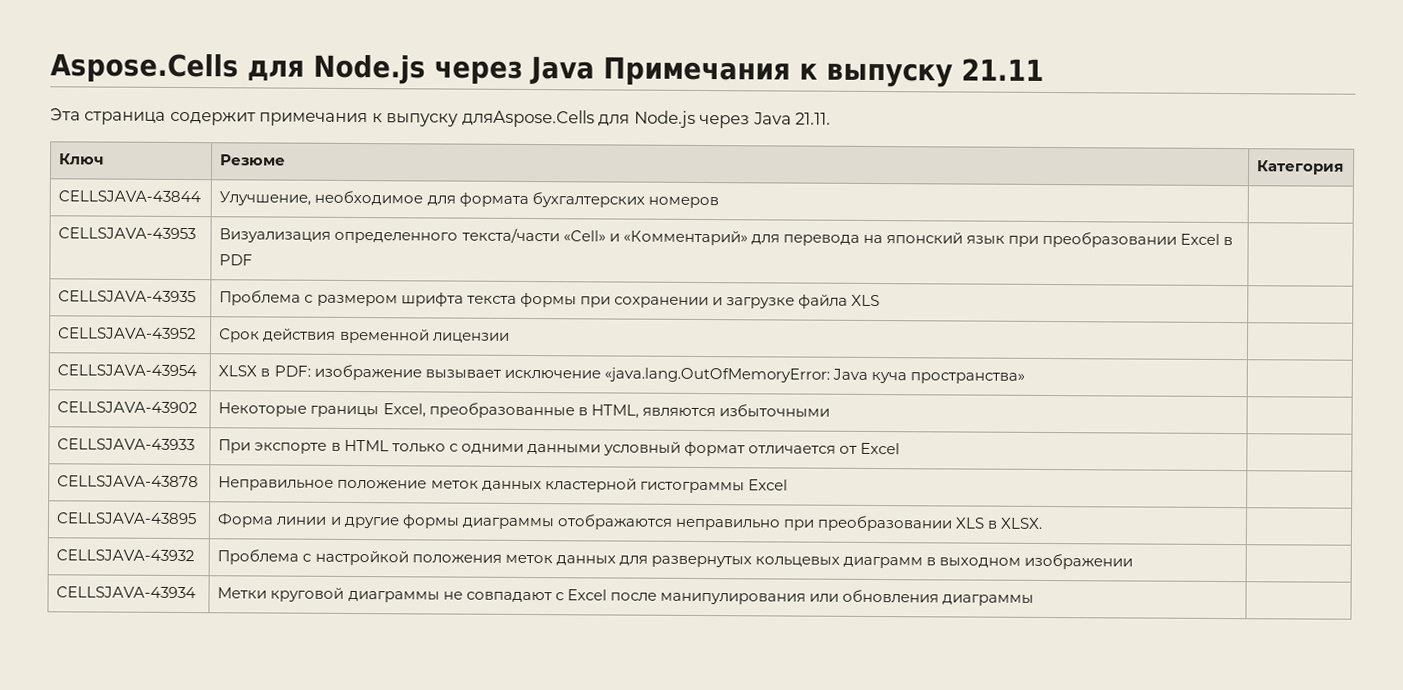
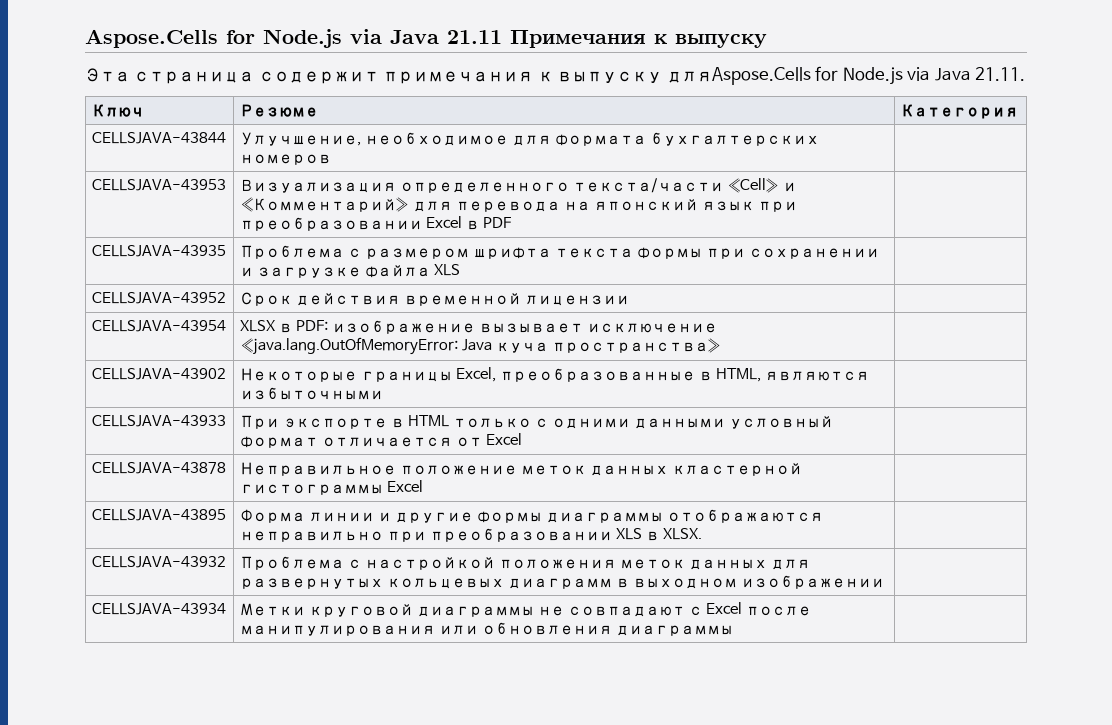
[247,53,595,85] для Node.js через Java -> [226,29,502,48] for Node.js via Java 21.11
[961,58,1044,81] 21.11 -> (767, 41) none
[598,110,751,129] для Node.js через -> [815,66,931,85] for Node.js via

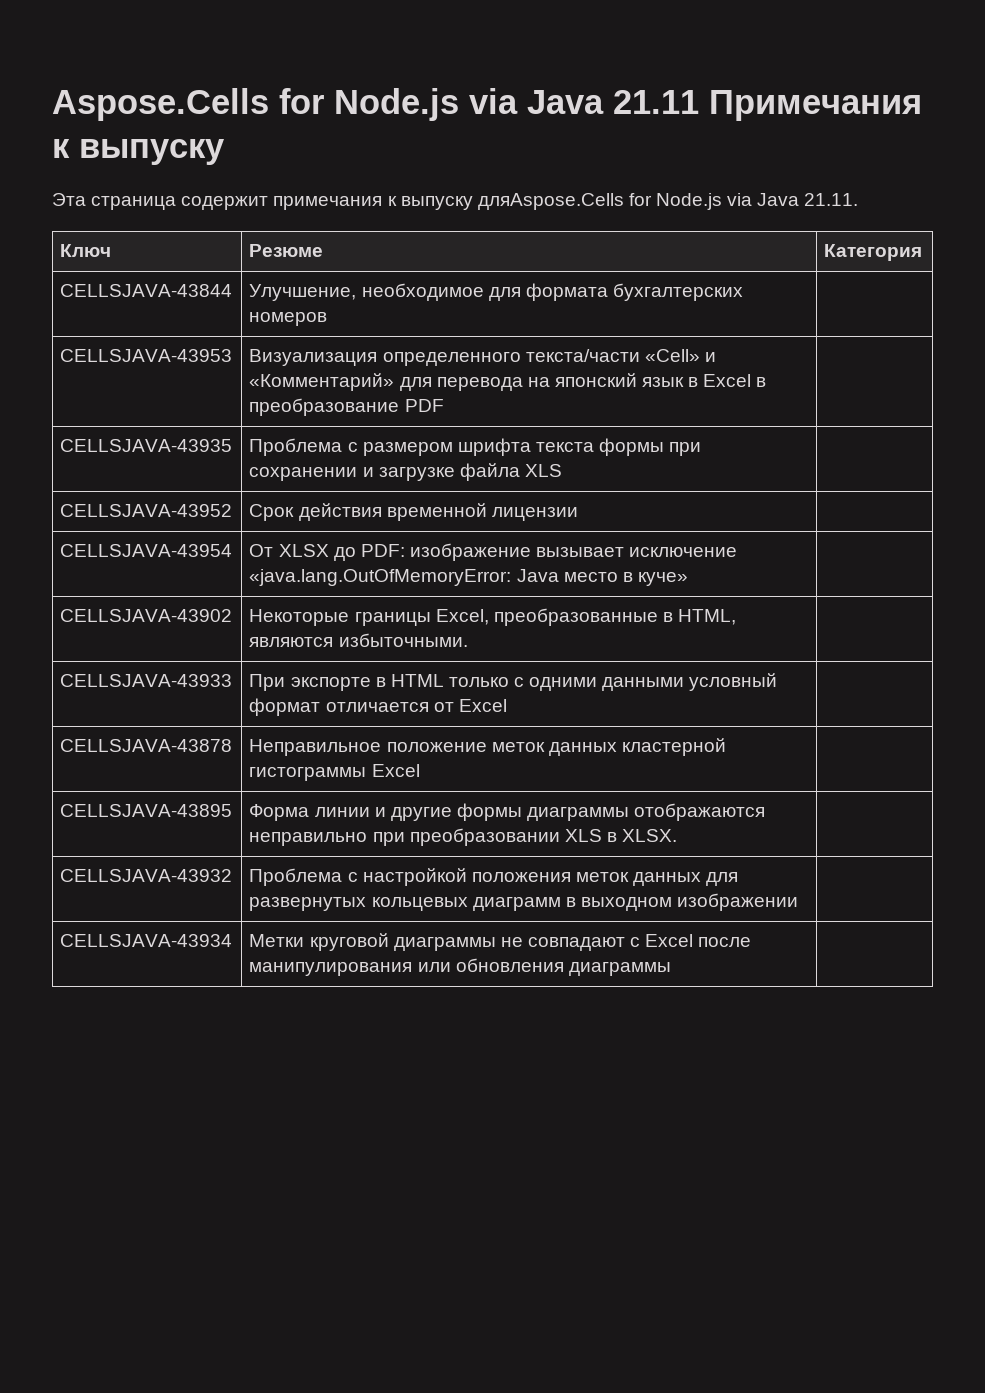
[758,201,798,212] [239,217,422,231] при преобразовании -> [688,377,699,387] в
(479, 225) none -> [249,398,400,416] преобразование
[239,320,292,333] XLSX в -> [249,544,356,561] От XLSX до
[495,338,721,353] куча пространства» -> [563,572,688,586] место в куче»
[239,387,383,400] избыточными -> [338,633,468,647] избыточными.

